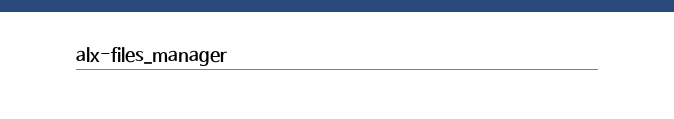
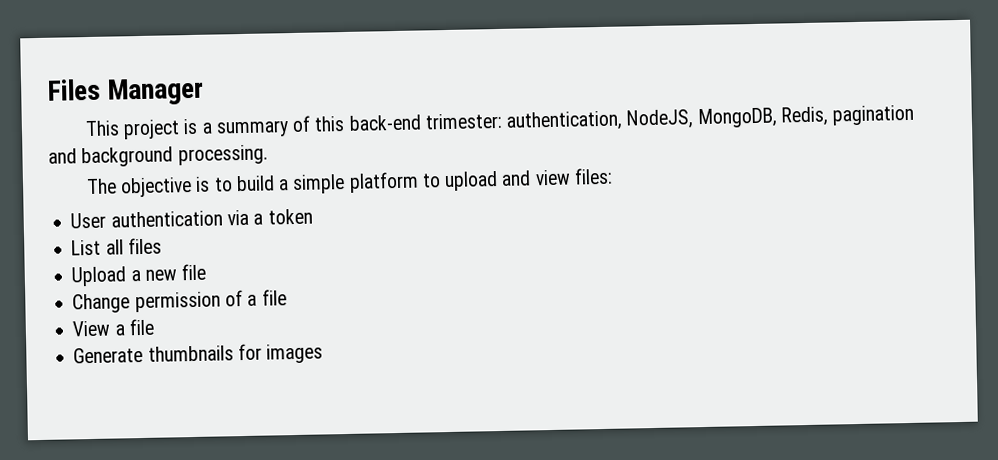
[76,47,227,66] alx-files_manager -> [46,77,205,106] [84,104,916,140] [48,144,268,168] [85,167,614,198] [70,208,313,229] [71,237,162,256] [71,263,207,287] [72,289,287,314] [72,318,154,337] [73,343,324,364] Files Manager // This project is a summary of this back-end trimester: authentication, NodeJS, MongoDB, Redis, pagination and background processing. // The objective is to build a simple platform to upload and view files: // User authentication via a token // List all files // Upload a new file // Change permission of a file // View a file // Generate thumbnails for images

